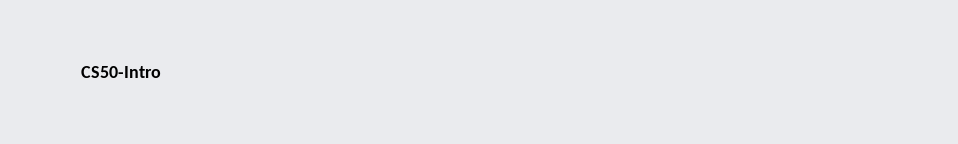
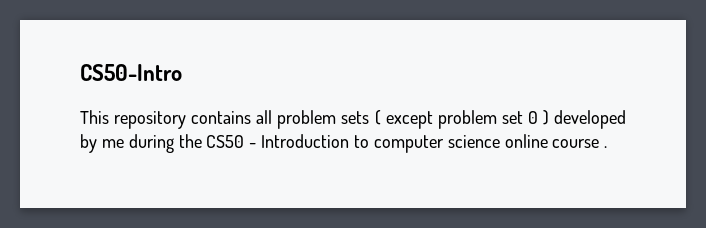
(161, 72) none -> [80,110,626,129] [80,134,608,153] // This repository contains all problem sets ( except problem set 0 ) developed by me during the CS50 - Introduction to computer science online course .

